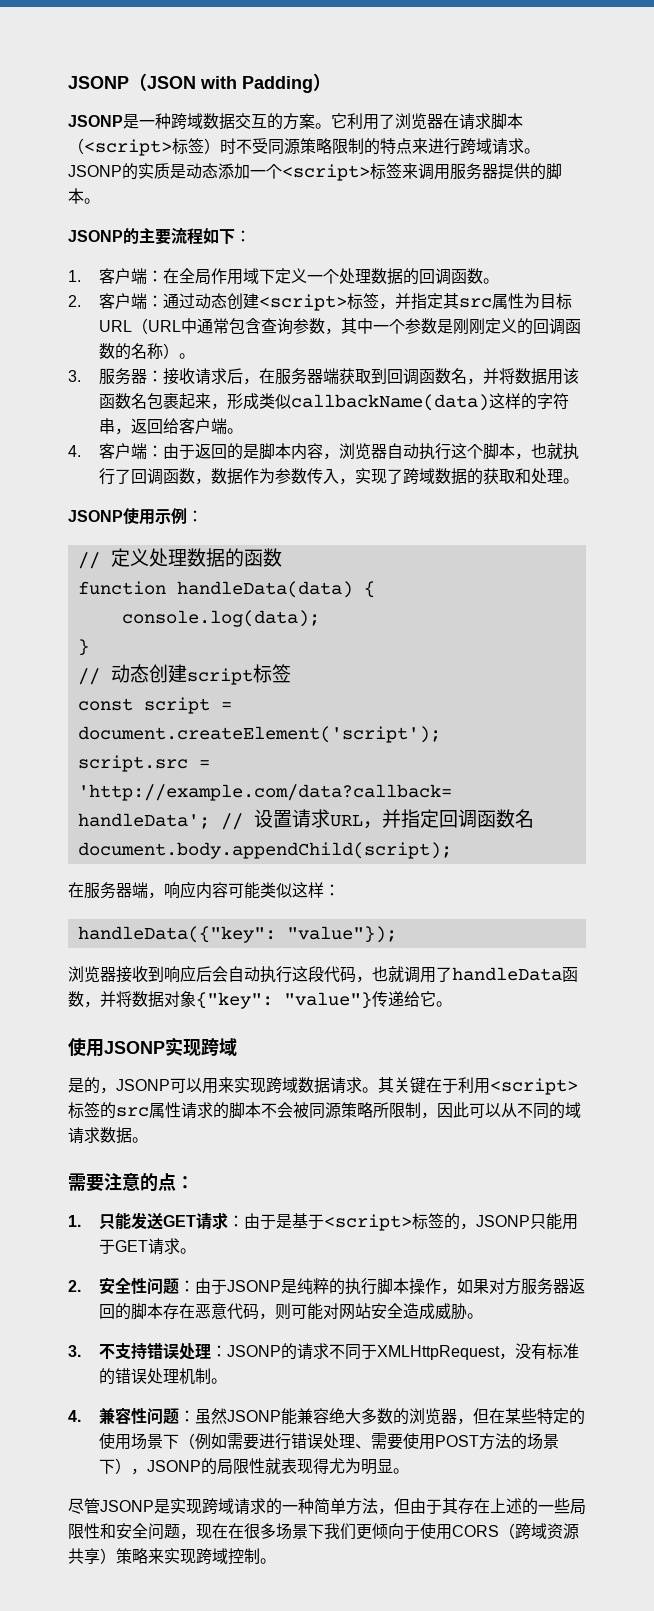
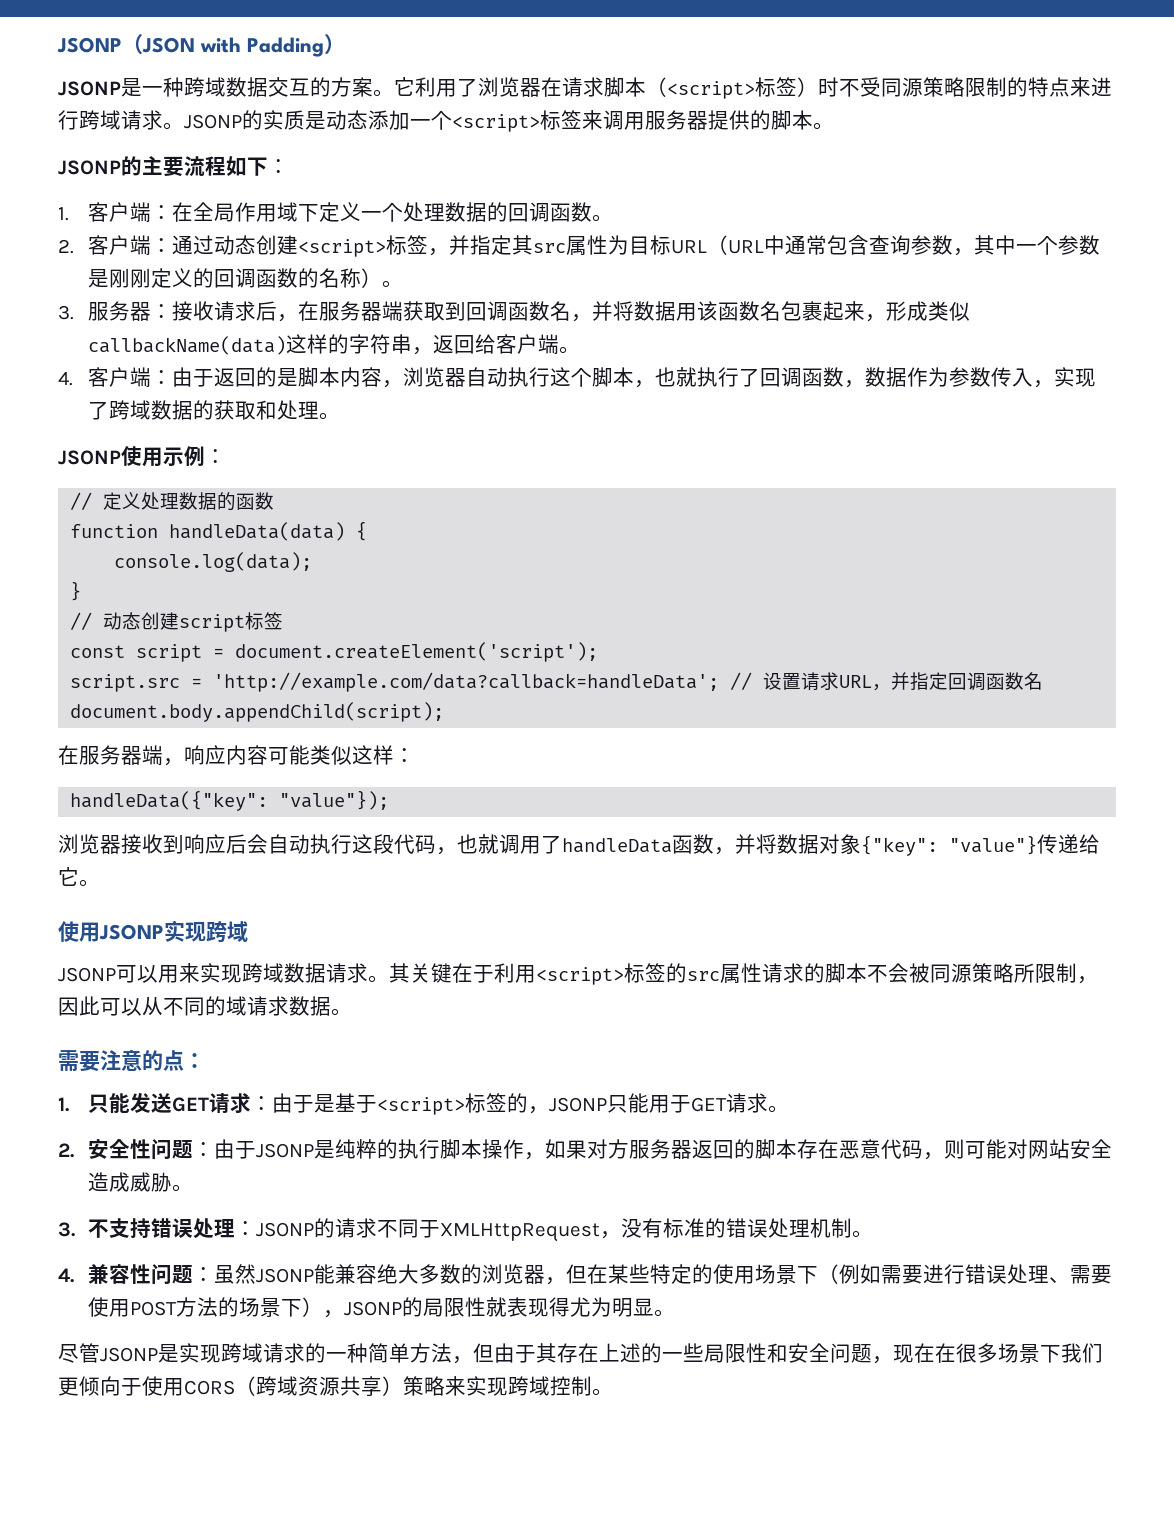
[68,1077,116,1094] 是的， -> (248, 931) none

